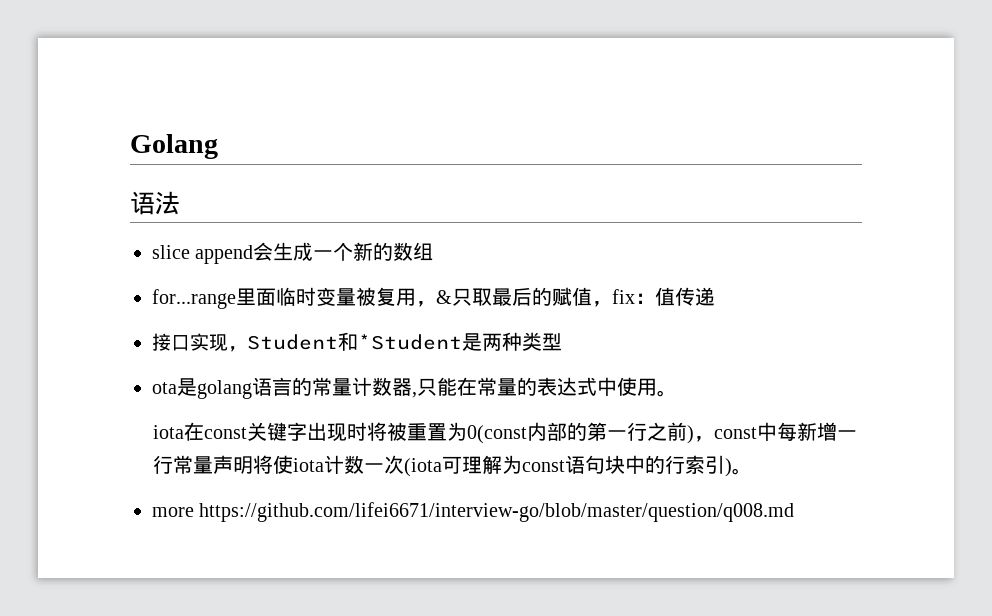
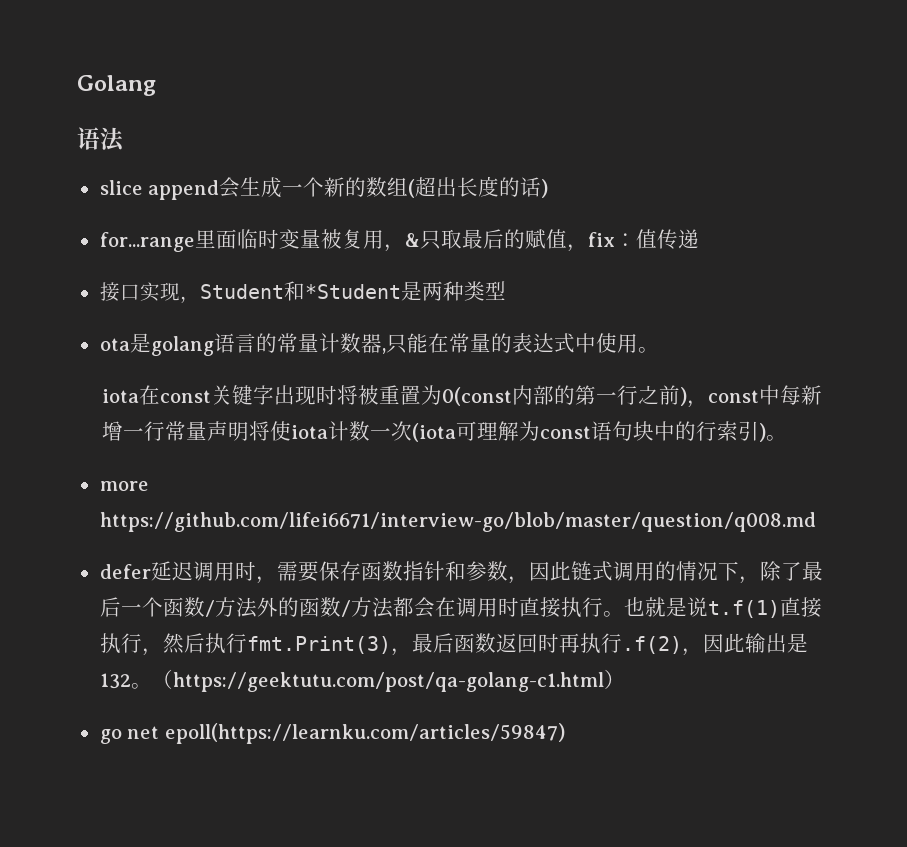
(434, 251) none -> [408,176,549,198] (超出长度的话)
(795, 512) none -> [99,561,823,584] [99,597,822,618] [99,633,808,656] [99,669,625,692] [99,723,565,744] // defer延迟调用时，需要保存函数指针和参数，因此链式调用的情况下，除了最后一个函数/方法外的函数/方法都会在调用时直接执行。也就是说t.f(1)直接执行，然后执行fmt.Print(3)，最后函数返回时再执行.f(2)，因此输出是132。（https://geektutu.com/post/qa-golang-c1.html） // go net epoll(https://learnku.com/articles/59847)

